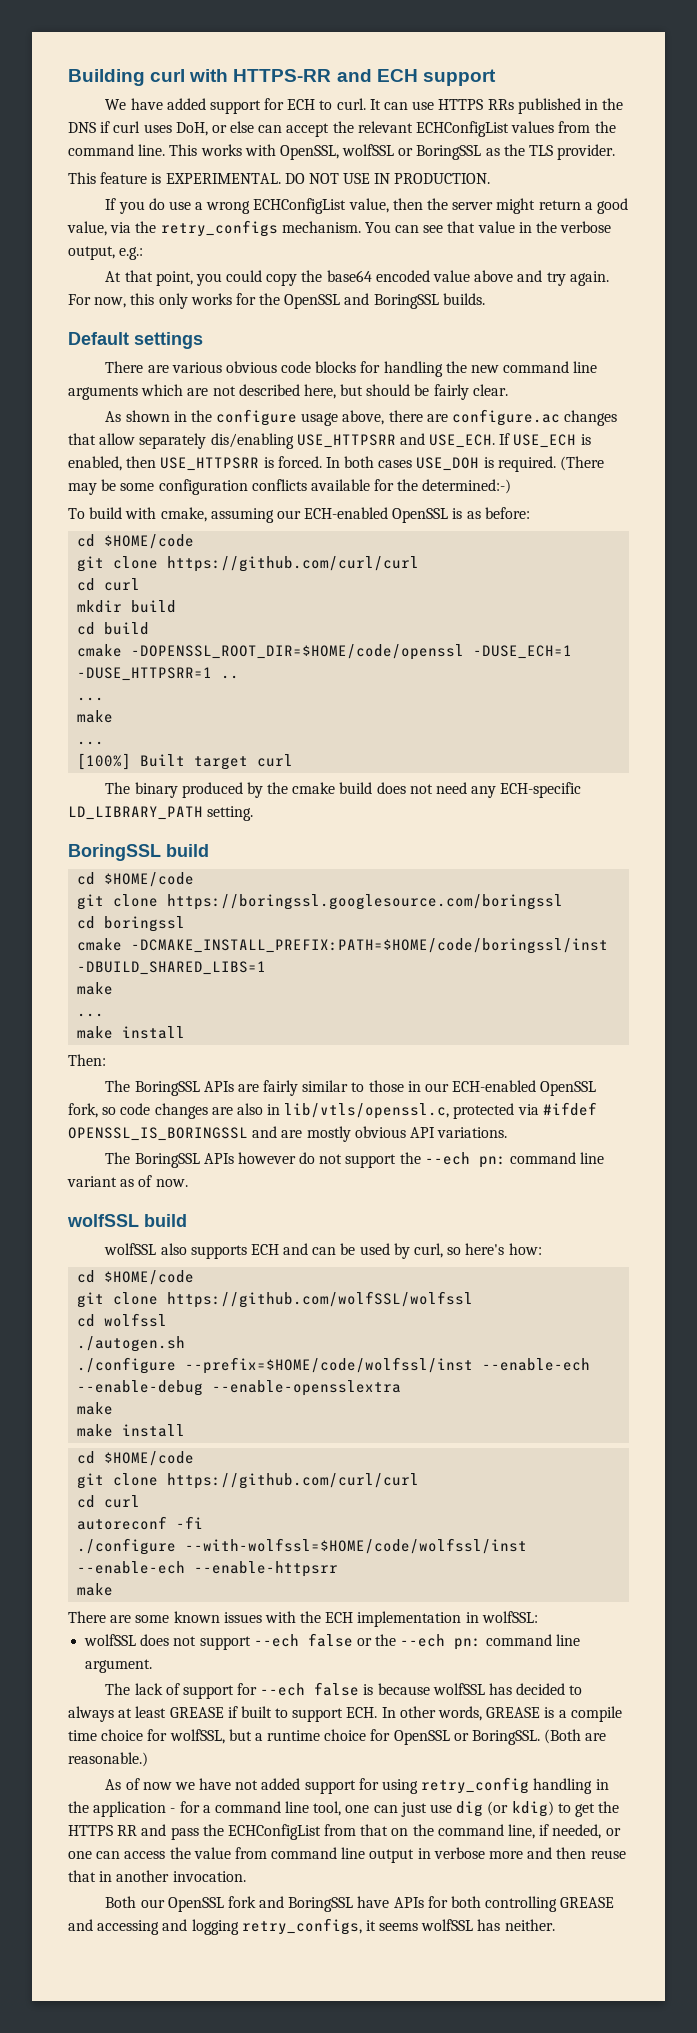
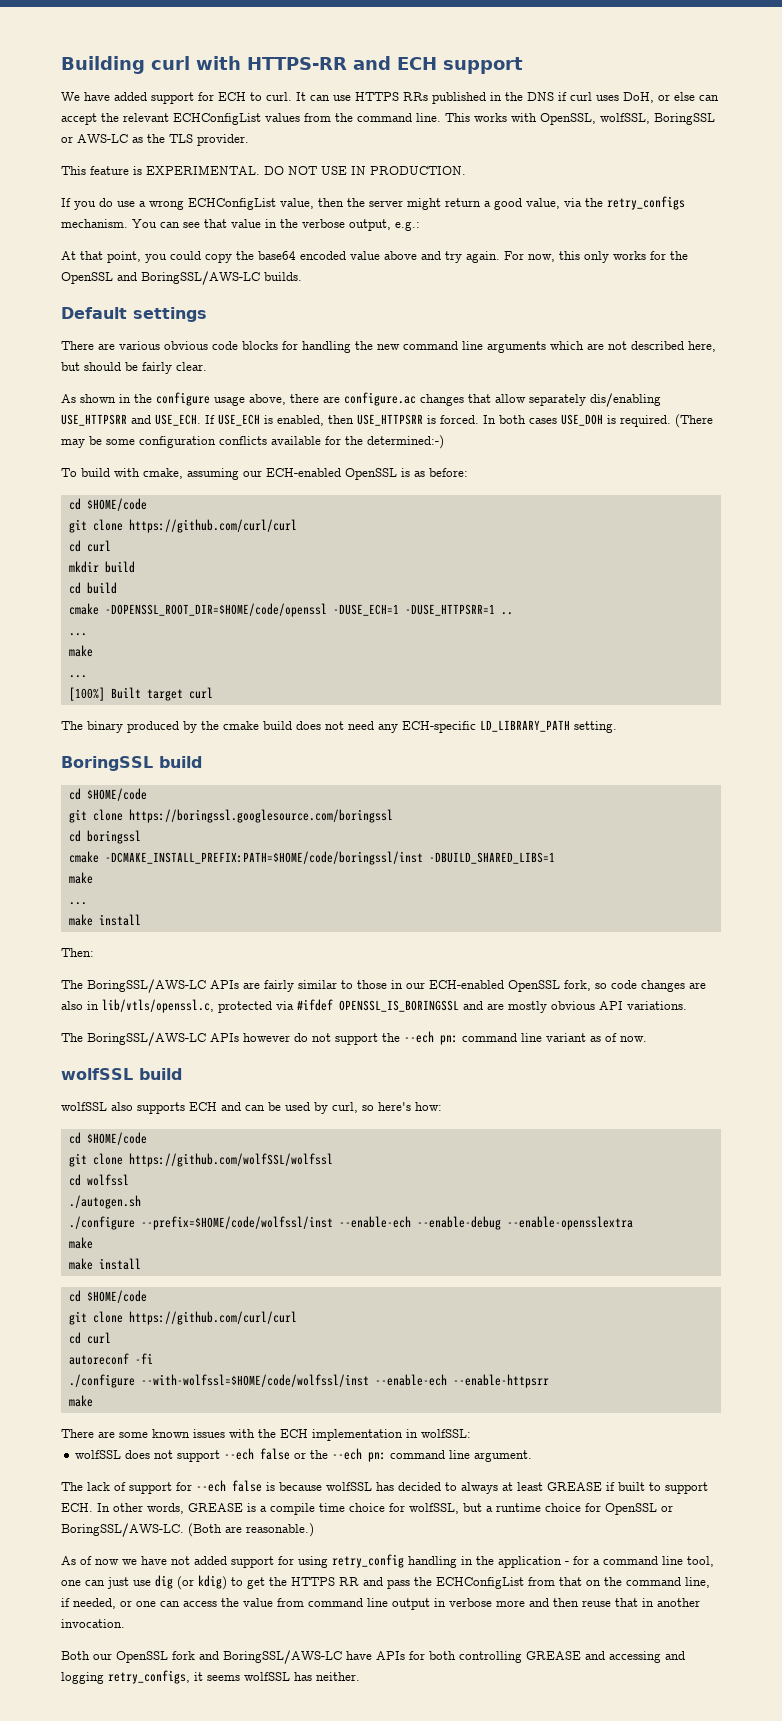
[342,144,482,160] wolfSSL or BoringSSL -> [600,113,715,125] [61,134,128,143] wolfSSL, BoringSSL or AWS-LC
[373,294,439,309] BoringSSL -> [141,271,260,285] BoringSSL/AWS-LC
[134,1081,200,1096] BoringSSL -> [87,979,206,993] BoringSSL/AWS-LC
[134,1153,200,1168] BoringSSL -> [87,1032,206,1046] BoringSSL/AWS-LC
[472,1730,541,1745] BoringSSL. -> [61,1523,184,1537] BoringSSL/AWS-LC.
[288,1897,354,1912] BoringSSL -> [223,1650,342,1664] BoringSSL/AWS-LC

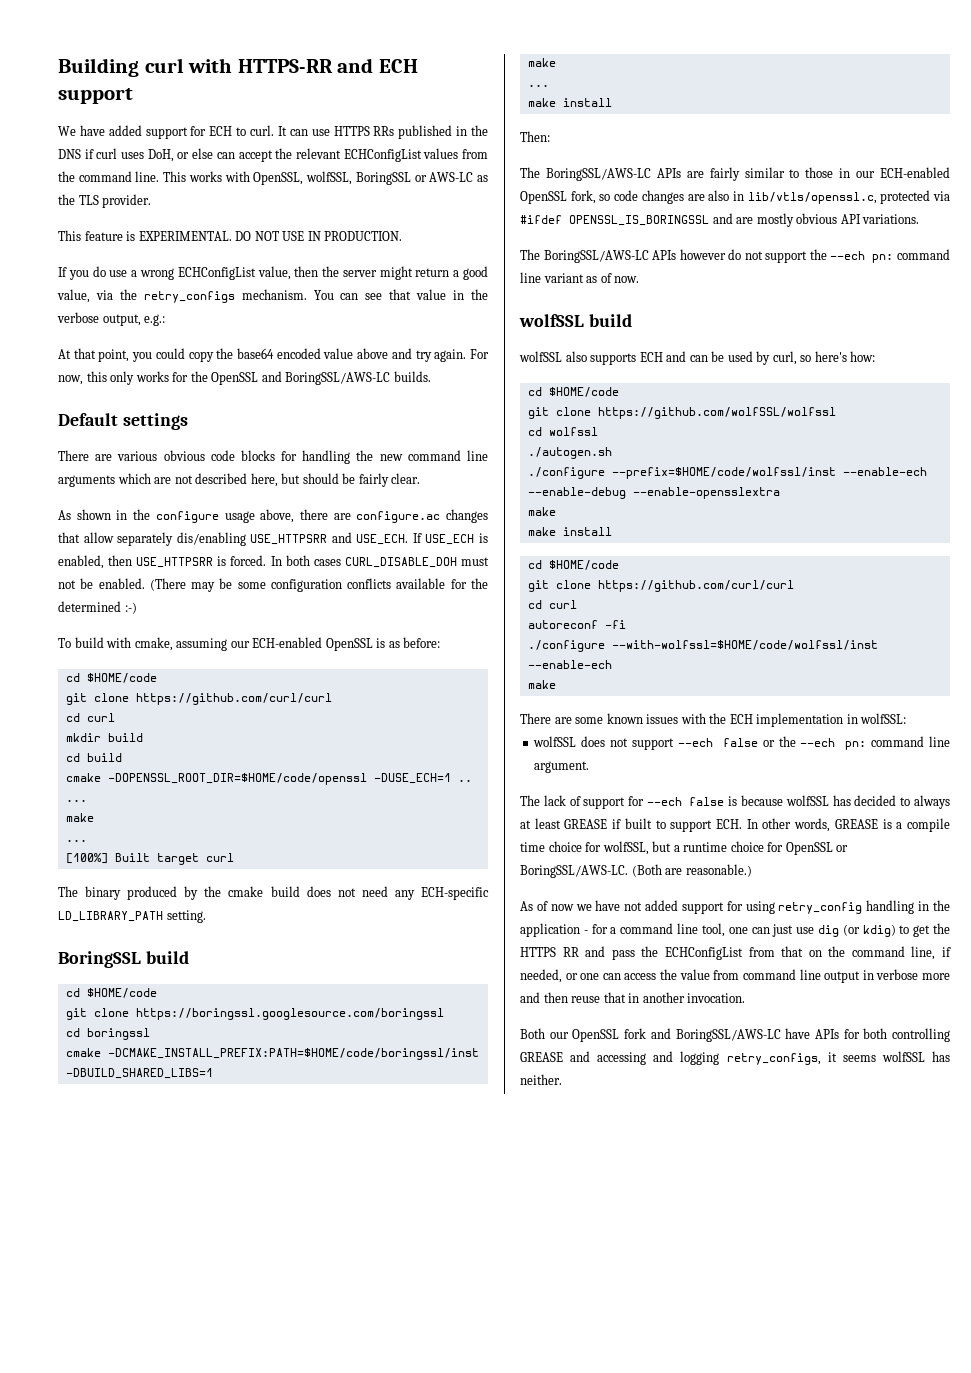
[561,414,671,427] USE_DOH is required. -> [344,557,489,568] [58,578,145,589] CURL_DISABLE_DOH must not be enabled.
[367,435,444,449] determined:-) -> [58,601,137,614] determined :-)
[404,604,495,616] -DUSE_HTTPSRR=1 -> (451, 778) none
[452,1374,549,1388] --enable-httpsrr -> (612, 664) none

